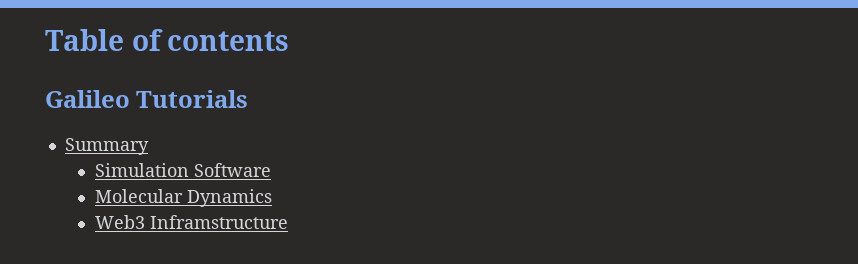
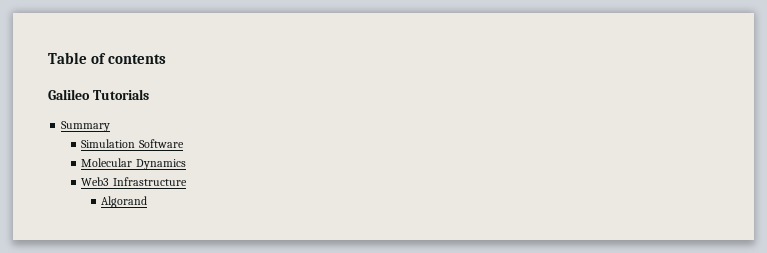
[149,215,288,229] Inframstructure -> [112,177,187,186] [101,196,148,208] Infrastructure // Algorand

